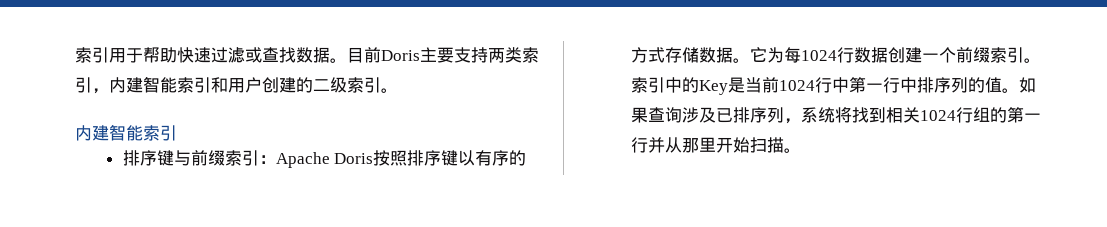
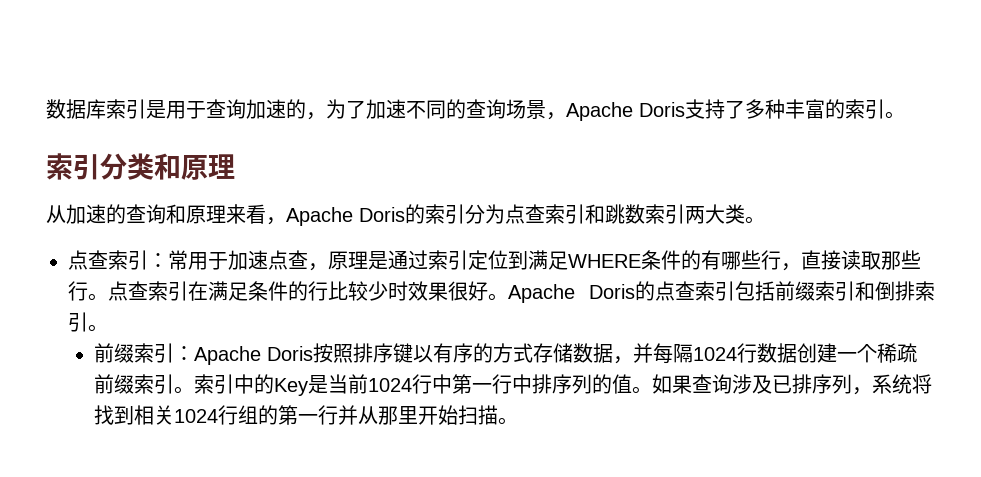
[75,47,539,63] [75,76,398,94] [75,124,177,141] [122,150,191,166] 索引用于帮助快速过滤或查找数据。目前Doris主要支持两类索引，内建智能索引和用户创建的二级索引。 // 内建智能索引 // 排序键与 -> [46,99,905,121] [46,153,235,180] [46,204,765,226] [68,250,921,271] [68,281,935,303] [68,312,108,332] 数据库索引是用于查询加速的，为了加速不同的查询场景，Apache Doris支持了多种丰富的索引。 // 索引分类和原理 // 从加速的查询和原理来看，Apache Doris的索引分为点查索引和跳数索引两大类。 // 点查索引：常用于加速点查，原理是通过索引定位到满足WHERE条件的有哪些行，直接读取那些行。点查索引在满足条件的行比较少时效果很好。Apache Doris的点查索引包括前缀索引和倒排索引。 //
[732,47,801,63] 。它为每 -> [612,343,693,364] ，并每隔
(956, 55) none -> [876,343,917,363] 稀疏

